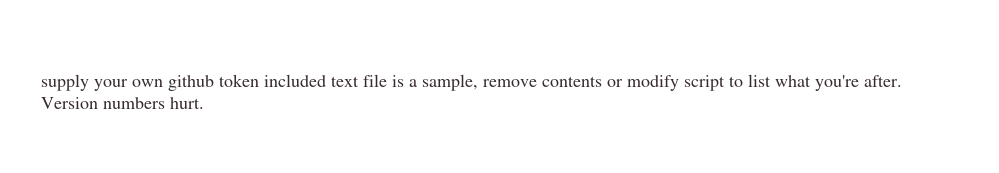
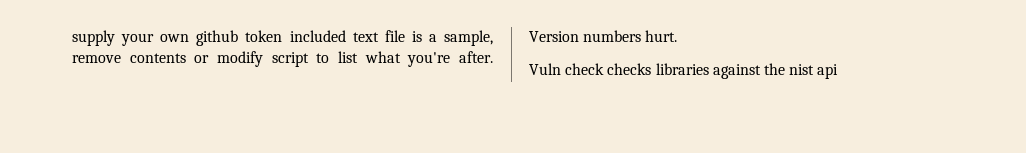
(204, 103) none -> [529,63,839,79] // Vuln check checks libraries against the nist api

